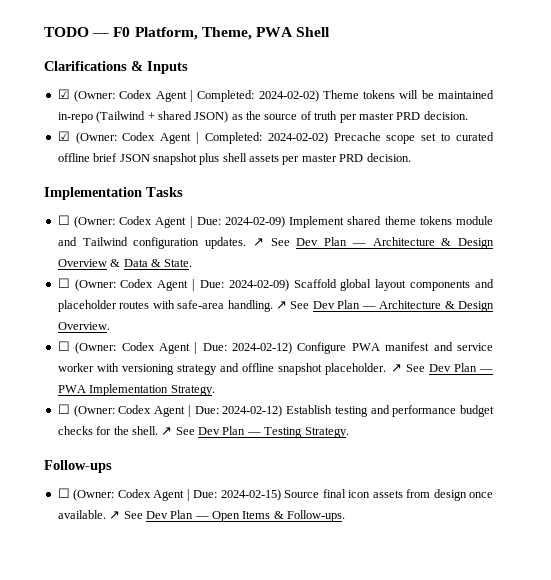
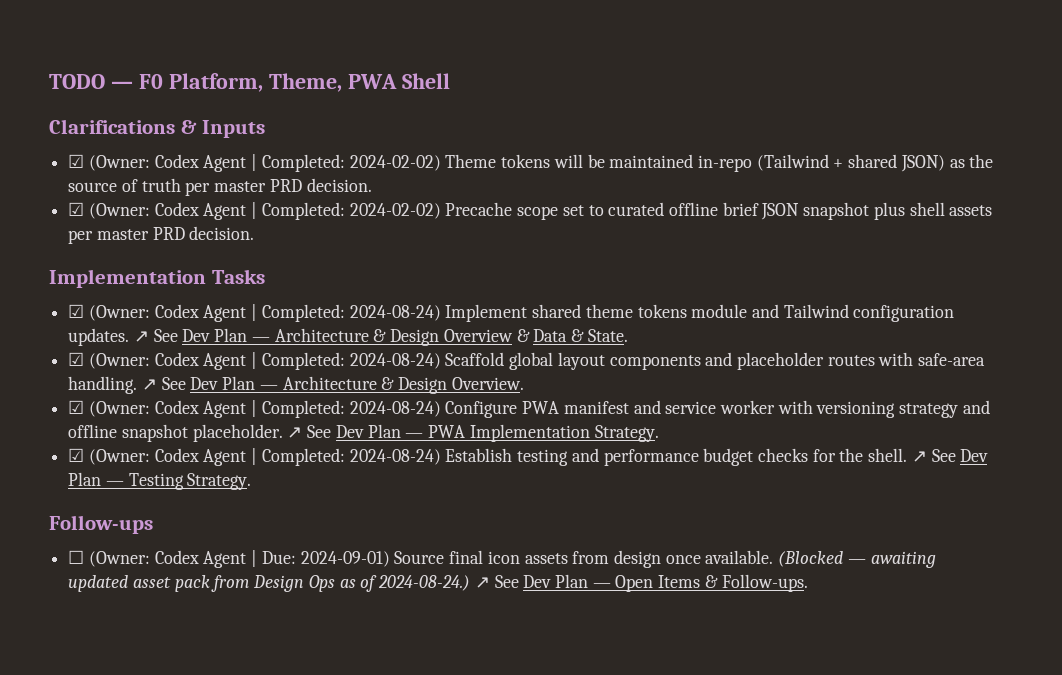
[57,215,285,228] ☐ (Owner: Codex Agent | Due: 2024-02-09) -> [68,304,441,322] ☑ (Owner: Codex Agent | Completed: 2024-08-24)
[57,278,289,291] ☐ (Owner: Codex Agent | Due: 2024-02-09) -> [68,352,441,370] ☑ (Owner: Codex Agent | Completed: 2024-08-24)
[57,341,293,354] ☐ (Owner: Codex Agent | Due: 2024-02-12) -> [68,400,441,418] ☑ (Owner: Codex Agent | Completed: 2024-08-24)
[57,404,283,417] ☐ (Owner: Codex Agent | Due: 2024-02-12) -> [68,448,441,466] ☑ (Owner: Codex Agent | Completed: 2024-08-24)
[220,489,281,501] 2024-02-15) -> [300,551,390,567] 2024-09-01)
(106, 514) none -> [778,551,936,568] [68,575,471,592] (Blocked — awaiting updated asset pack from Design Ops as of 2024-08-24.)

